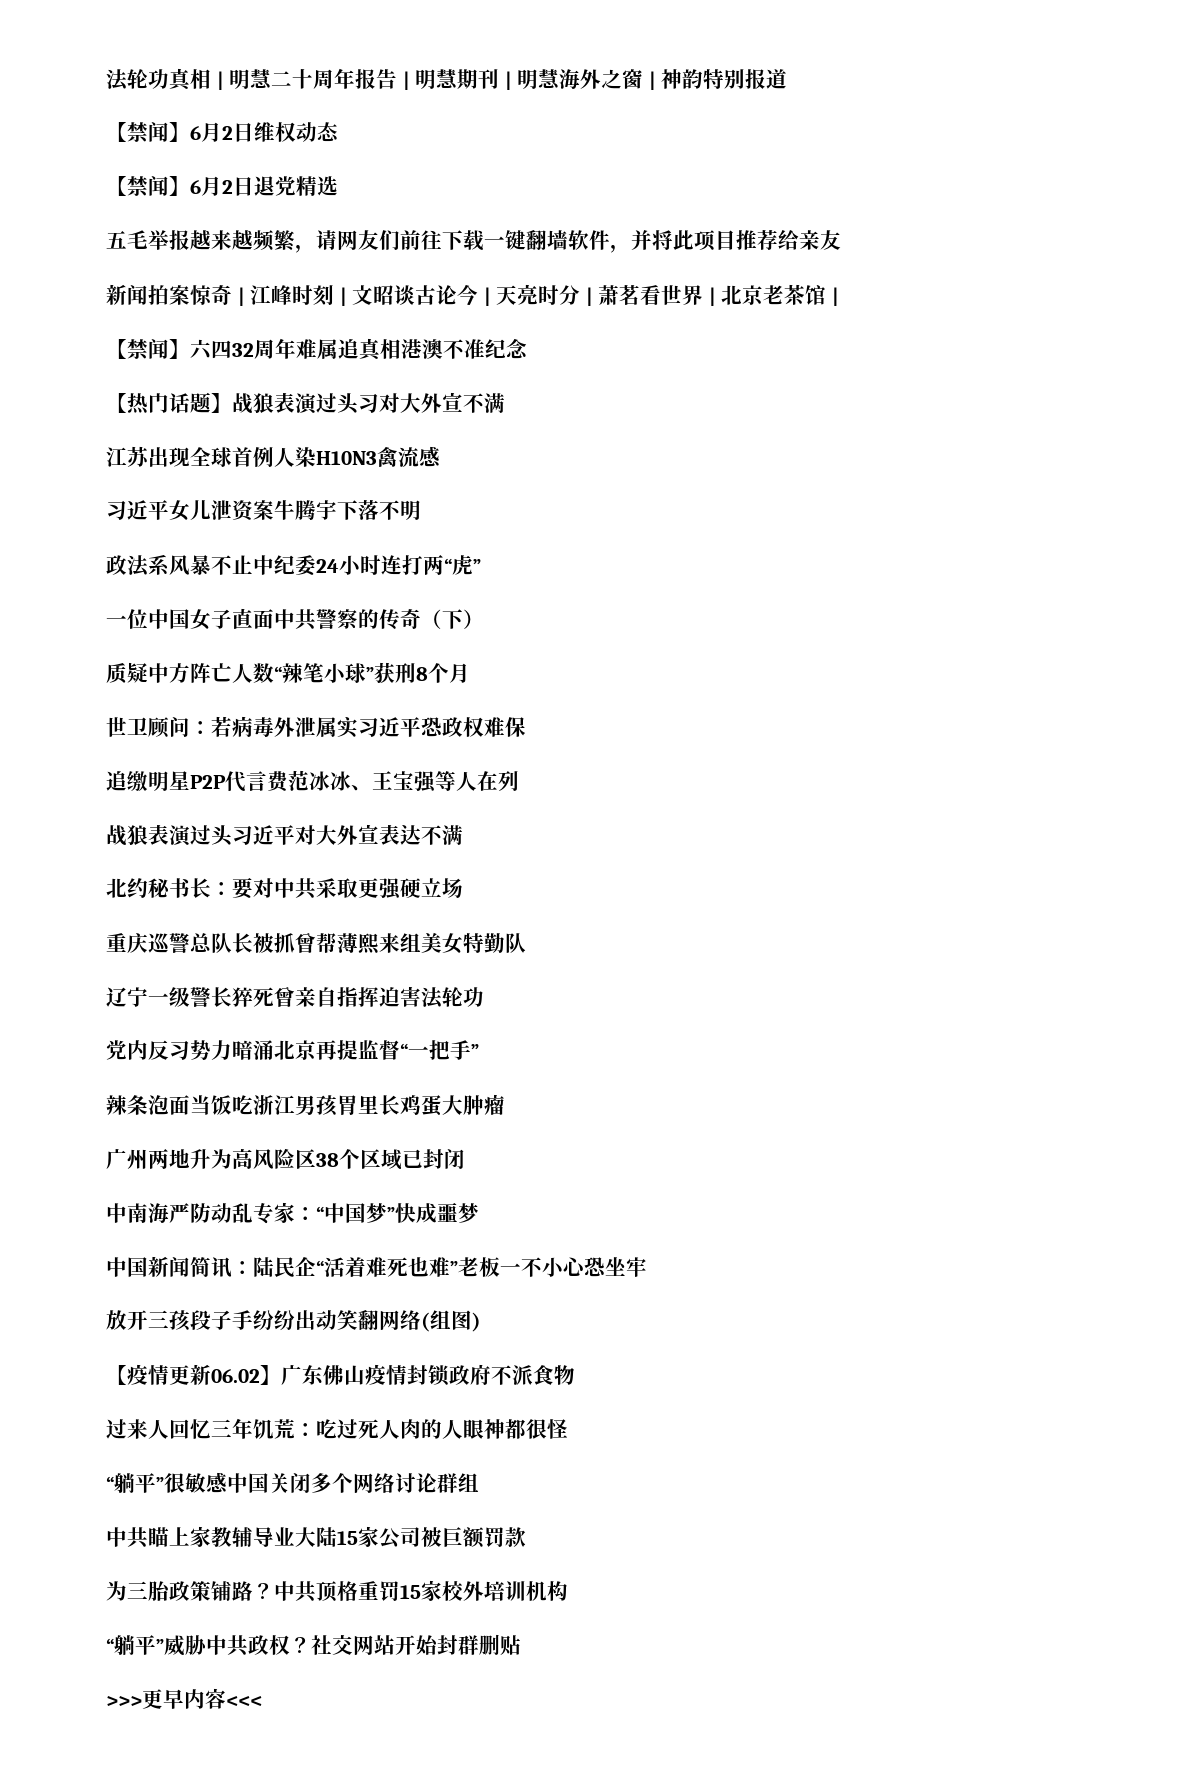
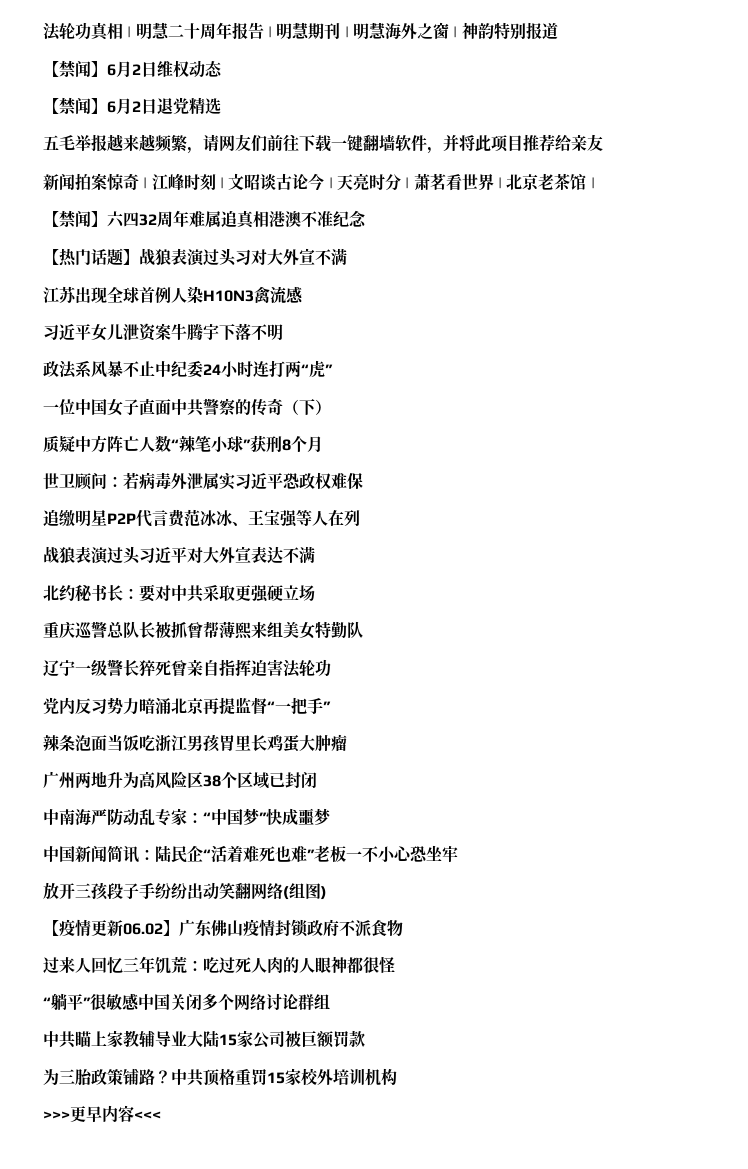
[106,1634,521,1656] // “躺平”威胁中共政权？社交网站开始封群删贴 -> (397, 1076) none

